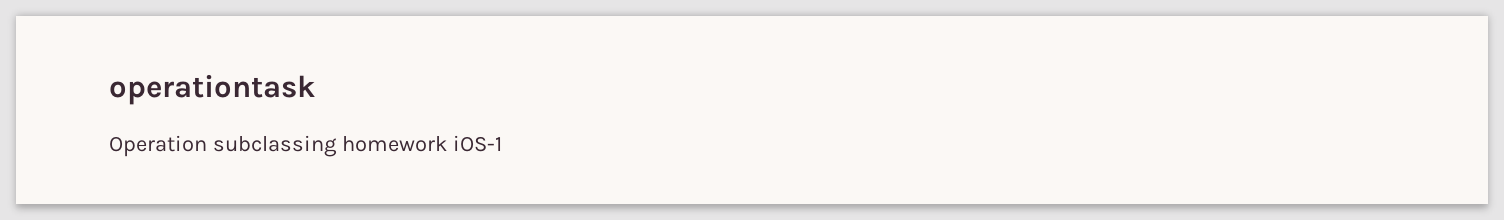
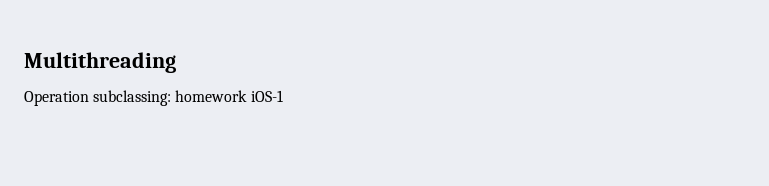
[109,74,315,105] operationtask -> [24,52,176,73] Multithreading
[212,135,337,157] subclassing -> [93,90,172,106] subclassing:

